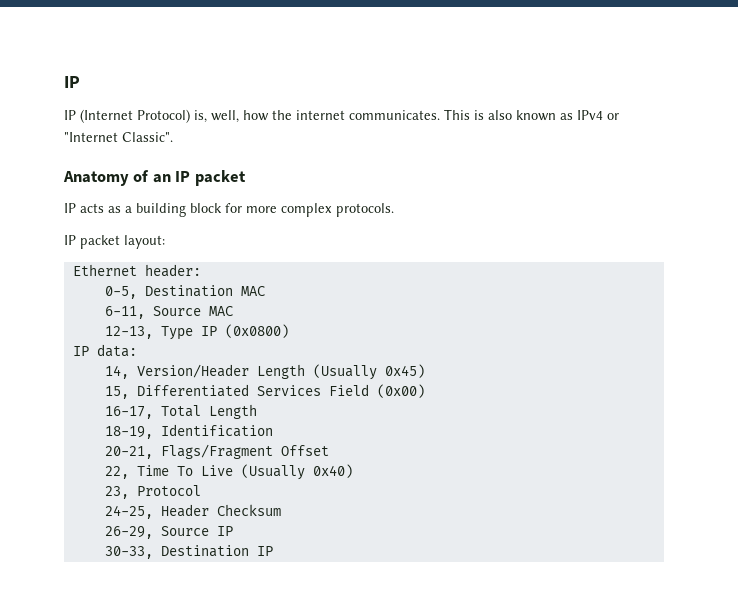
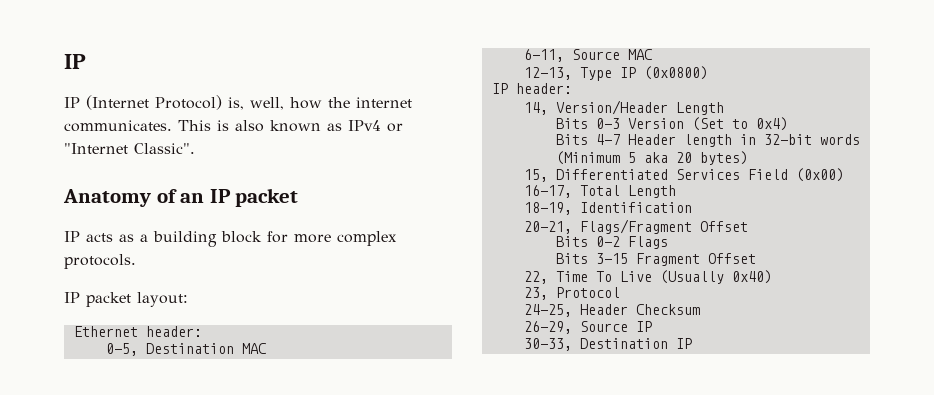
[96,344,137,357] data: -> [515,83,572,94] header:
[312,364,425,380] (Usually 0x45) -> [555,117,788,131] [555,134,860,147] [555,151,748,165] // Bits 0-3 Version (Set to 0x4) // Bits 4-7 Header length in 32-bit words (Minimum 5 aka 20 bytes)
(329, 450) none -> [555,236,668,249] [555,253,756,266] // Bits 0-2 Flags // Bits 3-15 Fragment Offset

